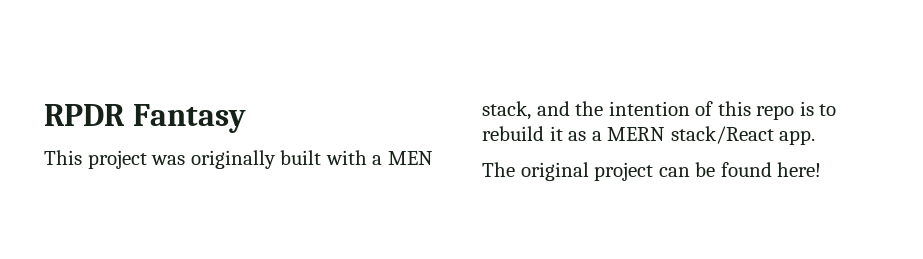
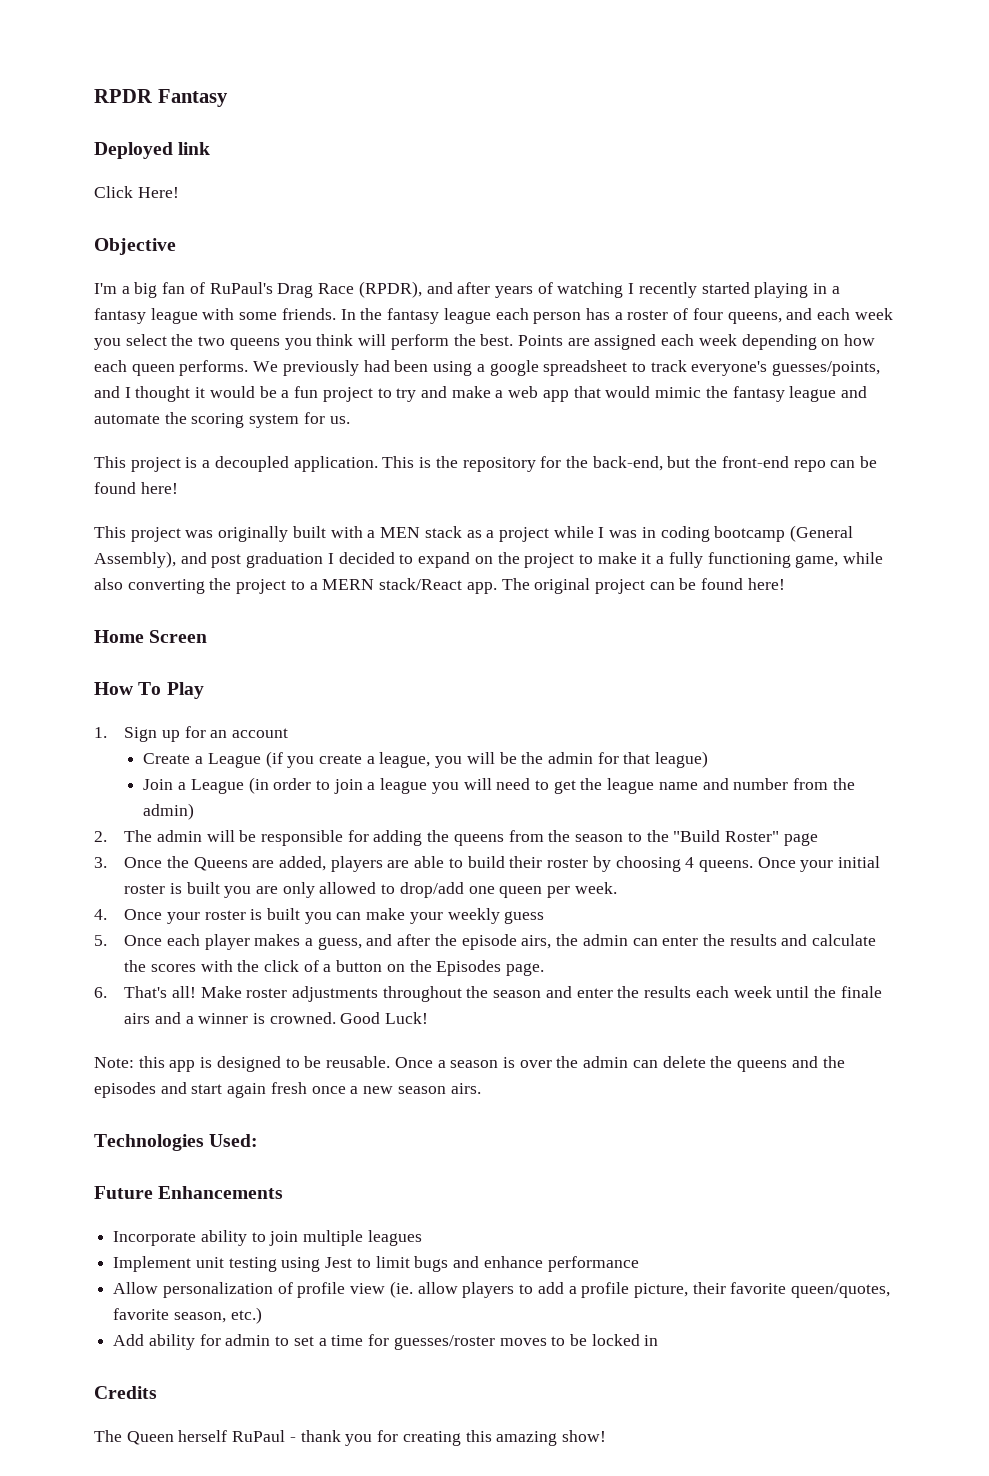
(246, 118) none -> [94,142,211,159] [94,186,179,198] [94,238,176,255] [94,281,840,298] [94,308,893,324] [94,334,876,350] [94,360,881,376] [94,386,867,402] [94,412,350,428] [94,456,878,472] [94,482,178,494] // Deployed link // Click Here! // Objective // I'm a big fan of RuPaul's Drag Race (RPDR), and after years of watching I recently started playing in a fantasy league with some friends. In the fantasy league each person has a roster of four queens, and each week you select the two queens you think will perform the best. Points are assigned each week depending on how each queen performs. We previously had been using a google spreadsheet to track everyone's guesses/points, and I thought it would be a fun project to try and make a web app that would mimic the fantasy league and automate the scoring system for us. // This project is a decoupled application. This is the repository for the back-end, but the front-end repo can be found here!
[482,101,837,120] [482,126,587,141] stack, and the intention of this repo is to rebuild it as -> [424,525,854,542] [94,551,884,568] [94,578,305,594] stack as a project while I was in coding bootcamp (General Assembly), and post graduation I decided to expand on the project to make it a fully functioning game, while also converting the project to
(816, 137) // -> (497, 588) none
(822, 169) none -> [94,630,208,643] [94,682,204,699] [94,726,288,742] [143,751,709,768] [143,777,855,794] [143,803,195,820] [94,830,818,846] [94,856,881,872] [124,882,617,898] [94,908,545,924] [94,934,877,950] [124,960,545,976] [94,986,882,1002] [124,1012,429,1024] [94,1056,845,1072] [94,1082,481,1098] [94,1134,259,1151] [94,1186,284,1199] [113,1230,422,1246] [113,1256,639,1272] [113,1281,891,1298] [113,1307,262,1324] [113,1334,659,1350] [94,1386,157,1399] [94,1430,606,1446] // Home Screen // How To Play // 1. Sign up for an account // Create a League (if you create a league, you will be the admin for that league) // Join a League (in order to join a league you will need to get the league name and number from the admin) // 2. The admin will be responsible for adding the queens from the season to the "Build Roster" page // 3. Once the Queens are added, players are able to build their roster by choosing 4 queens. Once your initial roster is built you are only allowed to drop/add one queen per week. // 4. Once your roster is built you can make your weekly guess // 5. Once each player makes a guess, and after the episode airs, the admin can enter the results and calculate the scores with the click of a button on the Episodes page. // 6. That's all! Make roster adjustments throughout the season and enter the results each week until the finale airs and a winner is crowned. Good Luck! // Note: this app is designed to be reusable. Once a season is over the admin can delete the queens and the episodes and start again fresh once a new season airs. // Technologies Used: // Future Enhancements // Incorporate ability to join multiple leagues // Implement unit testing using Jest to limit bugs and enhance performance // Allow personalization of profile view (ie. allow players to add a profile picture, their favorite queen/quotes, favorite season, etc.) // Add ability for admin to set a time for guesses/roster moves to be locked in // Credits // The Queen herself RuPaul - thank you for creating this amazing show!

